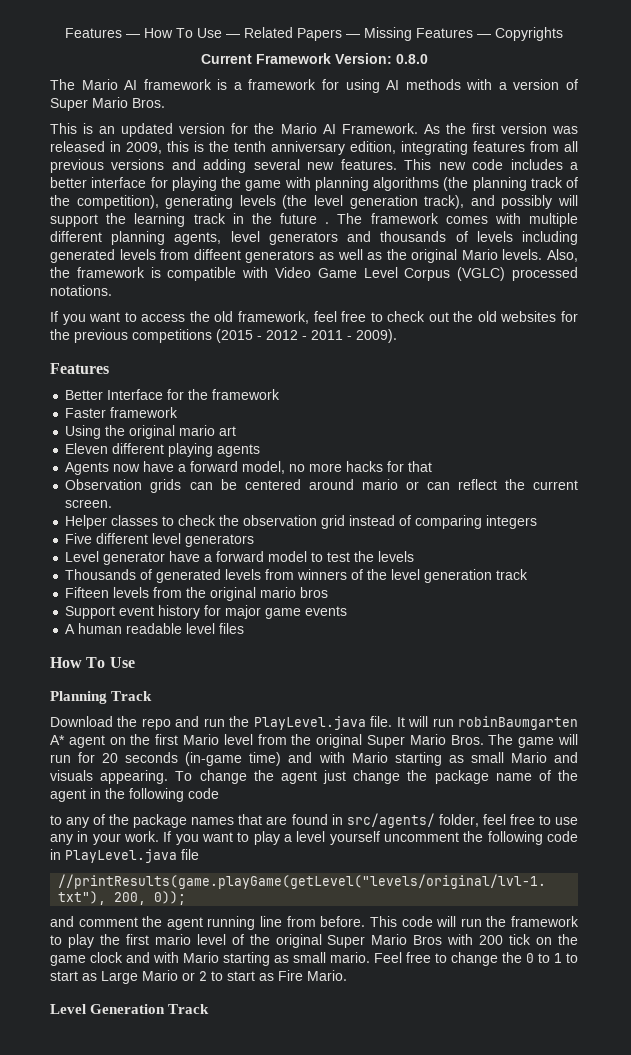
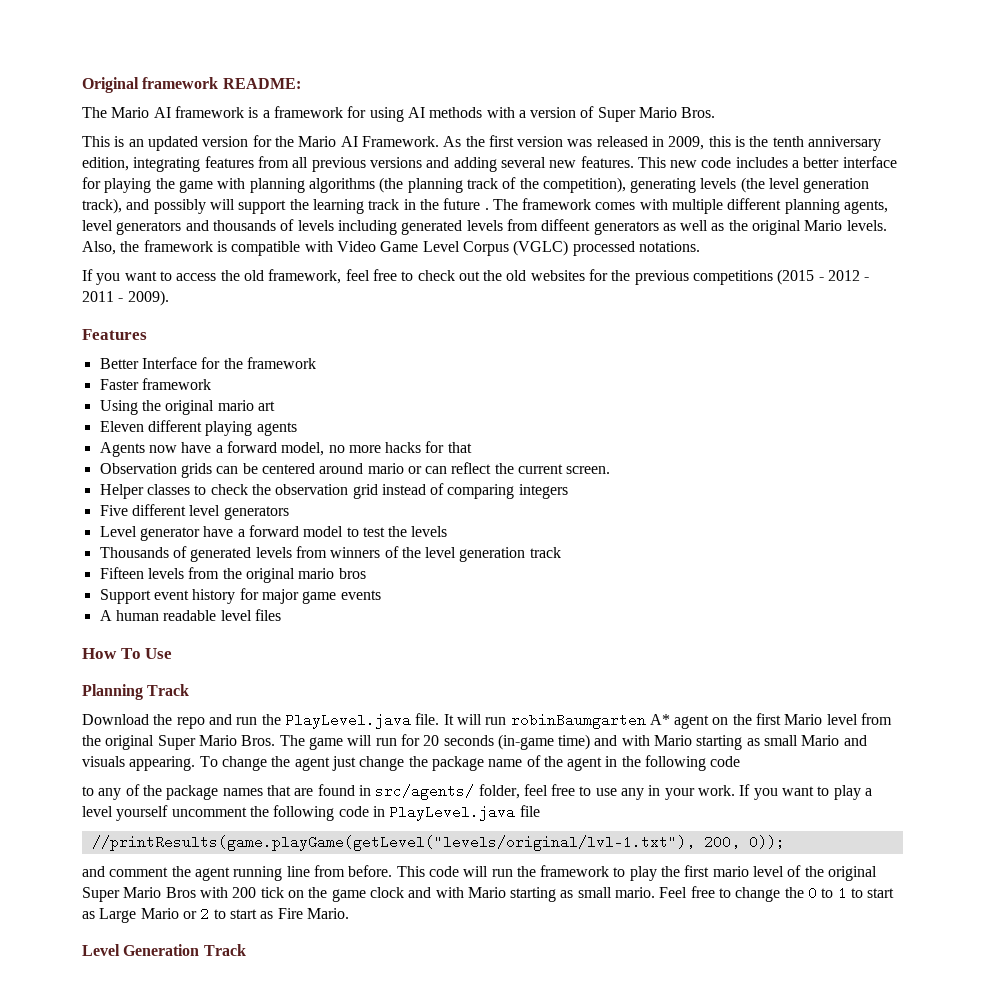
[65,27,563,41] [200,53,428,64] Features — How To Use — Related Papers — Missing Features — Copyrights // Current Framework Version: 0.8.0 -> [82,77,301,93] Original framework README:

